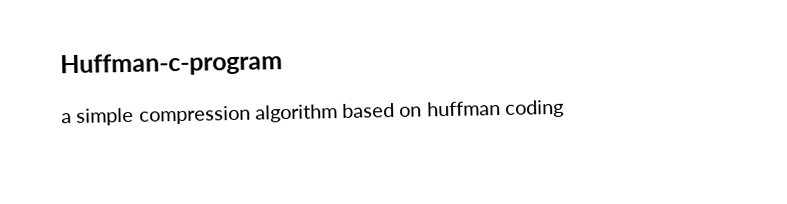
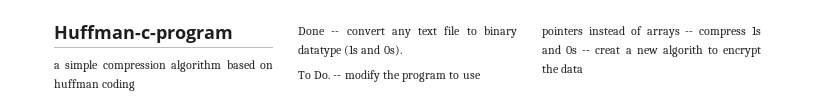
(564, 108) none -> [298,26,517,38] [298,45,402,57] [298,70,481,82] [542,26,761,38] [542,45,761,57] [542,64,584,73] // Done -- convert any text file to binary datatype (1s and 0s). // To Do. -- modify the program to use pointers instead of arrays -- compress 1s and 0s -- creat a new algorith to encrypt the data

